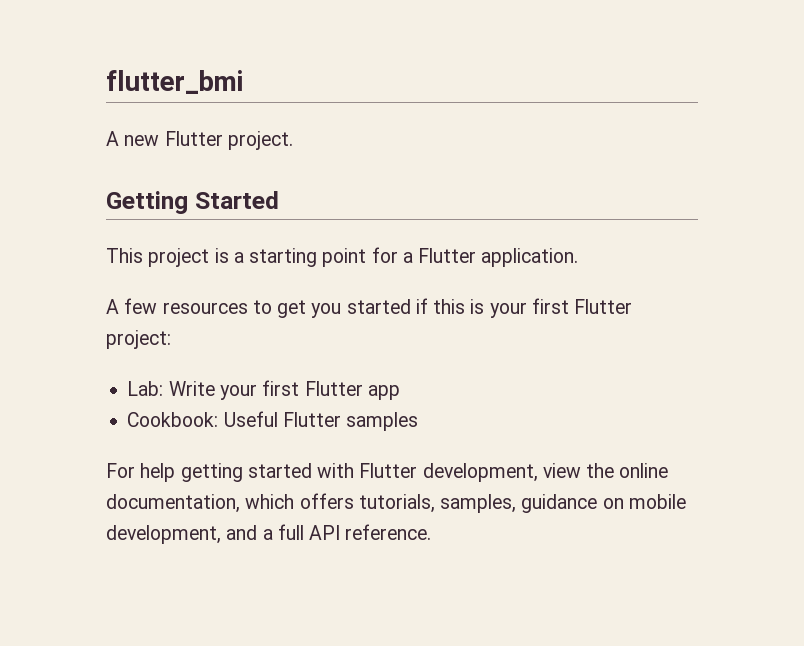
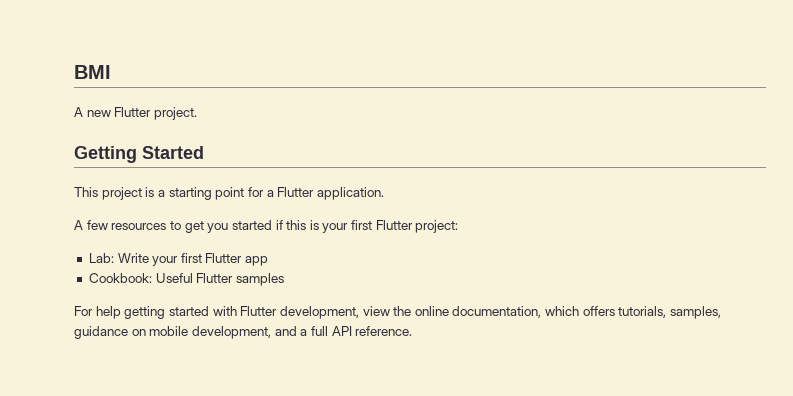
[106,70,243,94] flutter_bmi -> [74,65,111,79] BMI

